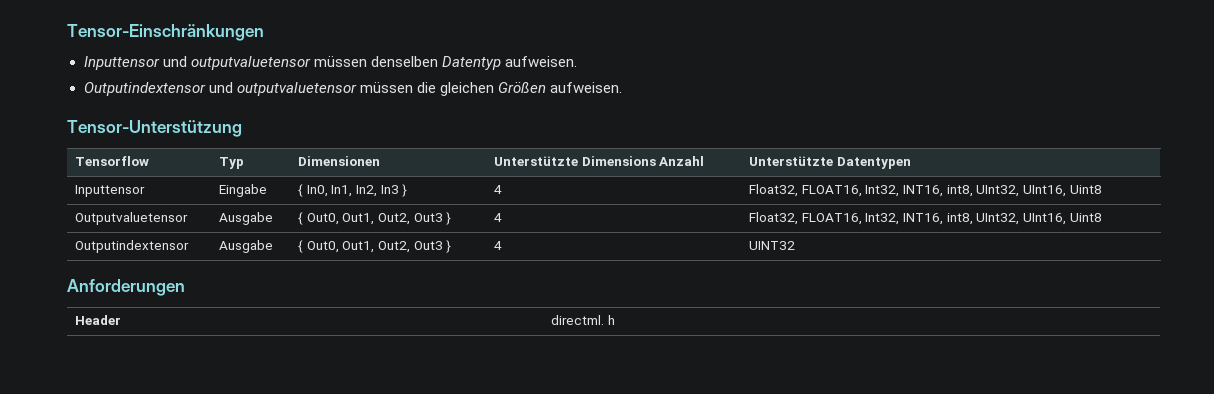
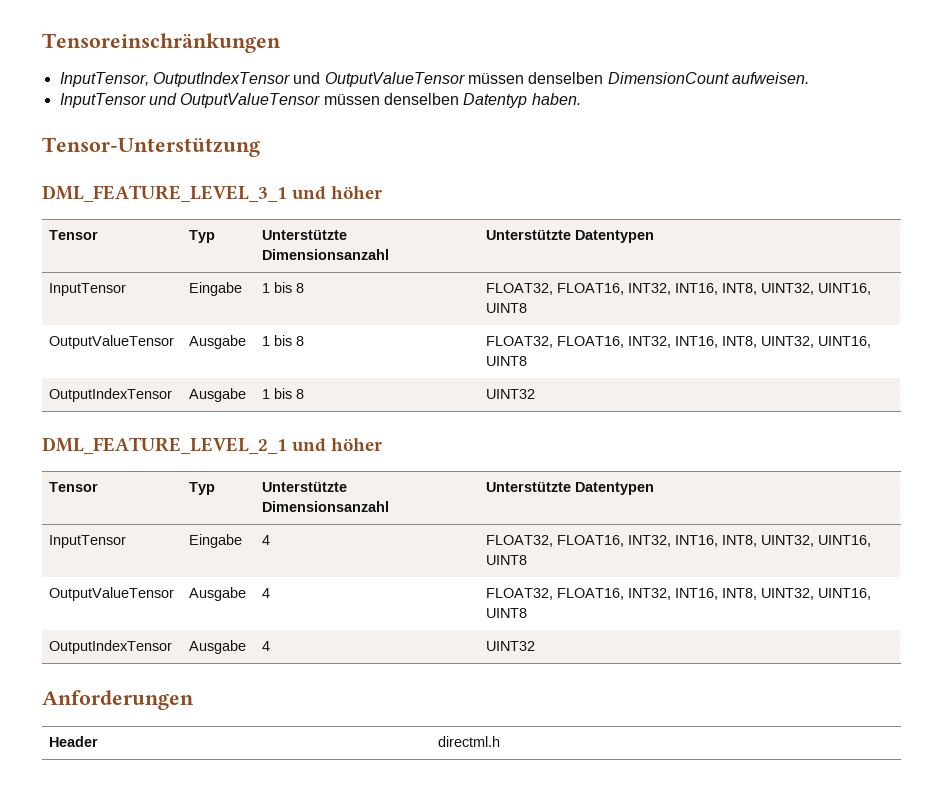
[67,24,264,41] [83,56,577,70] [83,82,622,96] [67,120,242,137] [75,156,150,166] [219,157,245,169] [298,156,381,166] [494,156,705,166] [749,156,911,169] [75,185,146,197] [219,184,268,197] [298,184,408,197] [494,185,503,194] [749,184,1102,197] [75,212,189,225] [219,212,274,225] [298,212,452,225] [494,213,503,222] [749,212,1102,225] [75,240,190,253] [219,240,274,253] [298,240,452,253] Tensor-Einschränkungen // Inputtensor und outputvaluetensor müssen denselben Datentyp aufweisen. // Outputindextensor und outputvaluetensor müssen die gleichen Größen aufweisen. // Tensor-Unterstützung // Tensorflow | Typ | Dimensionen | Unterstützte Dimensions Anzahl | Unterstützte Datentypen // Inputtensor | Eingabe | { In0, In1, In2, In3 } | 4 | Float32, FLOAT16, Int32, INT16, int8, UInt32, UInt16, Uint8 // Outputvaluetensor | Ausgabe | { Out0, Out1, Out2, Out3 } | 4 | Float32, FLOAT16, Int32, INT16, int8, UInt32, UInt16, Uint8 // Outputindextensor | Ausgabe | { Out0, Out1, Out2, Out3 } -> [42,33,281,53] [59,72,809,87] [59,93,581,108] [42,137,260,157] [42,185,383,202] [49,230,99,240] [189,230,216,243] [262,229,348,240] [262,249,390,260] [486,229,655,243] [49,283,127,296] [189,282,243,296] [262,282,305,293] [486,283,872,295] [486,303,528,313] [49,335,175,349] [189,335,247,349] [262,335,305,346] [486,336,872,348] [486,356,528,366] [49,388,173,402] [189,388,247,402] [262,388,305,399] [486,389,536,399] [42,437,383,454] [49,482,99,492] [189,482,216,495] [262,481,348,492] [262,501,390,512] [486,481,655,495] [49,535,127,548] [189,534,243,548] [262,535,271,545] [486,535,872,547] [486,555,528,565] [49,587,175,601] [189,587,247,601] [262,588,271,598] [486,588,872,600] [486,608,528,618] [49,640,173,654] [189,640,247,654] Tensoreinschränkungen // InputTensor, OutputIndexTensor und OutputValueTensor müssen denselben DimensionCount aufweisen. // InputTensor und OutputValueTensor müssen denselben Datentyp haben. // Tensor-Unterstützung // DML_FEATURE_LEVEL_3_1 und höher // Tensor | Typ | Unterstützte Dimensionsanzahl | Unterstützte Datentypen // InputTensor | Eingabe | 1 bis 8 | FLOAT32, FLOAT16, INT32, INT16, INT8, UINT32, UINT16, UINT8 // OutputValueTensor | Ausgabe | 1 bis 8 | FLOAT32, FLOAT16, INT32, INT16, INT8, UINT32, UINT16, UINT8 // OutputIndexTensor | Ausgabe | 1 bis 8 | UINT32 // DML_FEATURE_LEVEL_2_1 und höher // Tensor | Typ | Unterstützte Dimensionsanzahl | Unterstützte Datentypen // InputTensor | Eingabe | 4 | FLOAT32, FLOAT16, INT32, INT16, INT8, UINT32, UINT16, UINT8 // OutputValueTensor | Ausgabe | 4 | FLOAT32, FLOAT16, INT32, INT16, INT8, UINT32, UINT16, UINT8 // OutputIndexTensor | Ausgabe
[551,315,615,325] directml. h -> [438,736,501,747] directml.h

